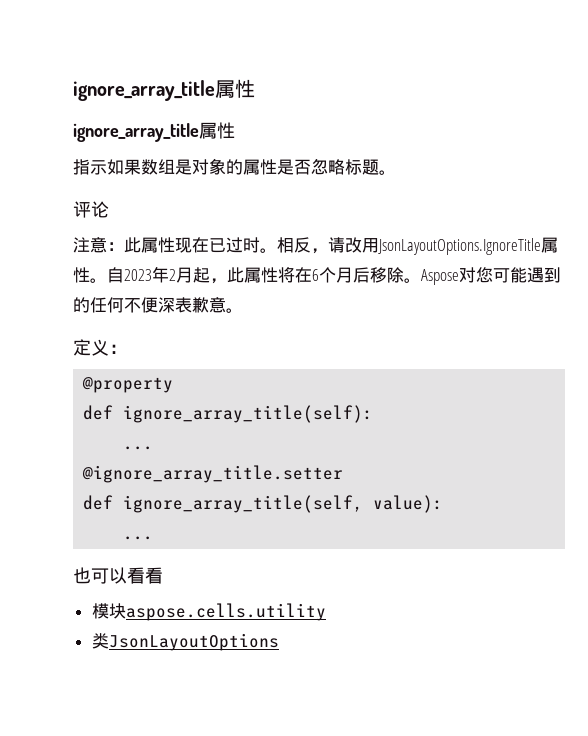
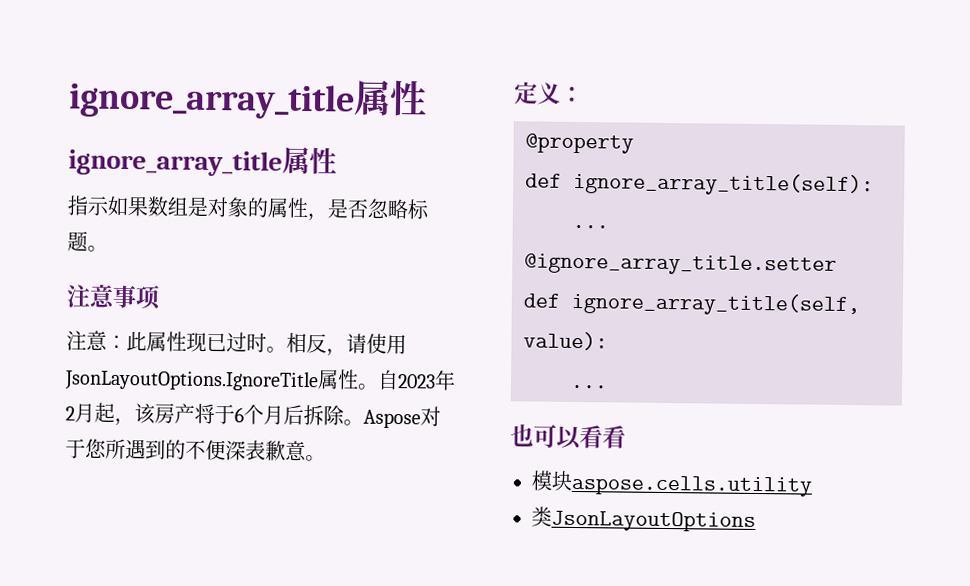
(277, 167) none -> [307,213,328,222] ，
[73,201,109,218] 评论 -> [66,284,162,310] 注意事项
[192,237,209,253] 在 -> (207, 342) none
[345,237,362,253] 改 -> [366,333,387,354] 使
[227,267,312,283] 此属性将在 -> [134,403,235,425] 该房产将于
[370,267,387,283] 移 -> [303,405,324,426] 拆
[476,267,561,283] [73,297,124,313] 您可能遇到的任何 -> [65,438,186,460] 于您所遇到的

